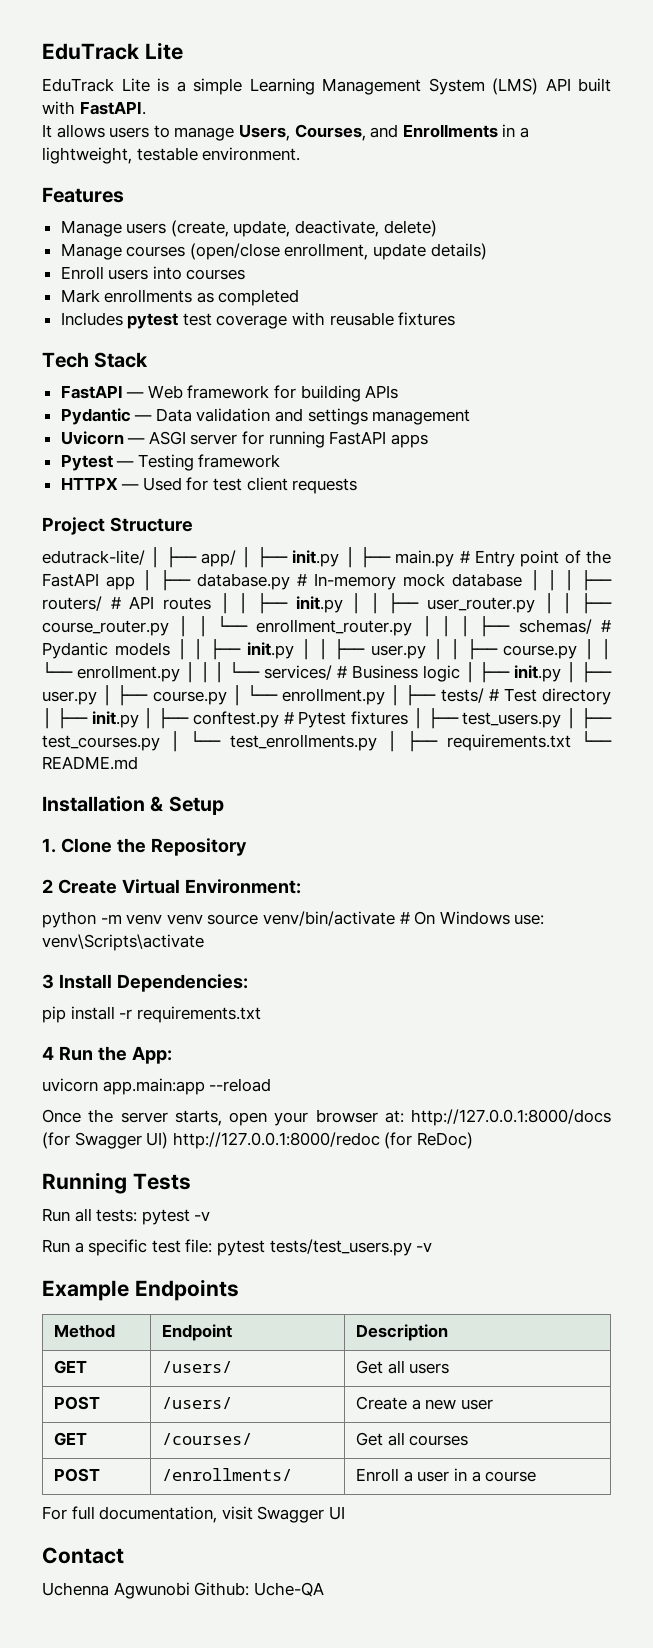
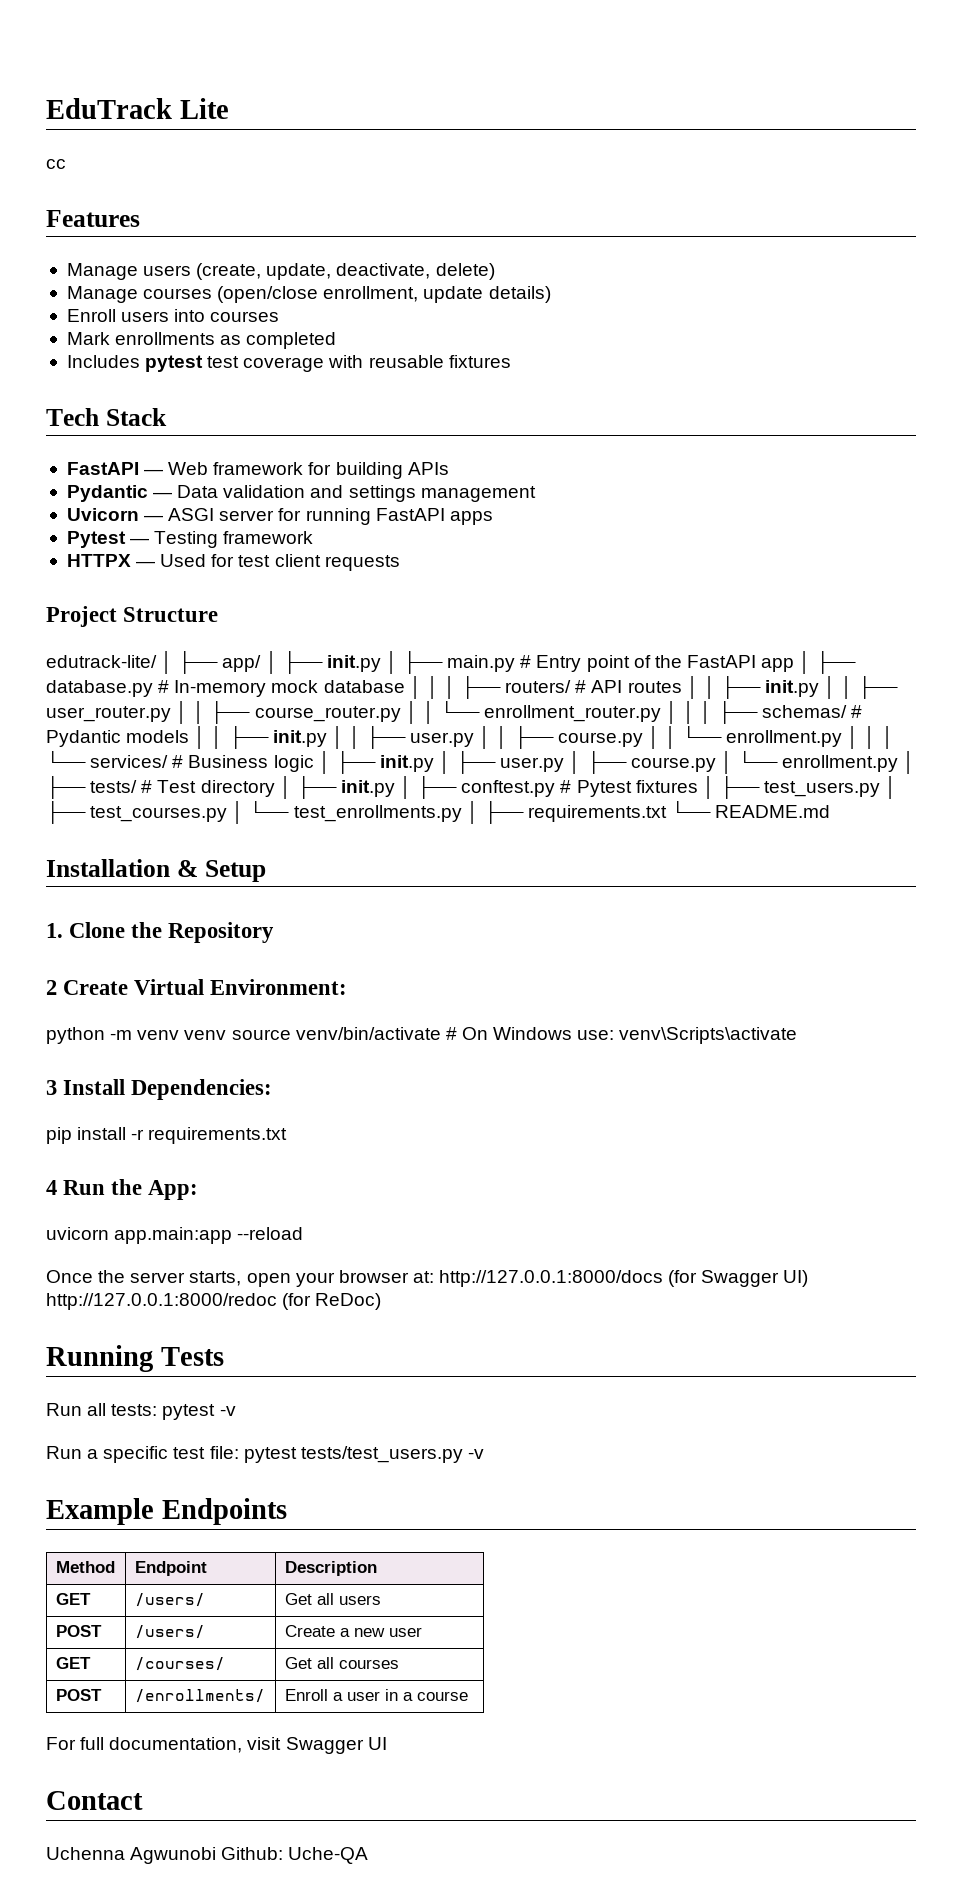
[42,78,611,95] [42,101,146,115] [42,124,529,141] [42,147,301,164] EduTrack Lite is a simple Learning Management System (LMS) API built with FastAPI. // It allows users to manage Users, Courses, and Enrollments in a lightweight, testable environment. -> [46,159,66,169] cc

